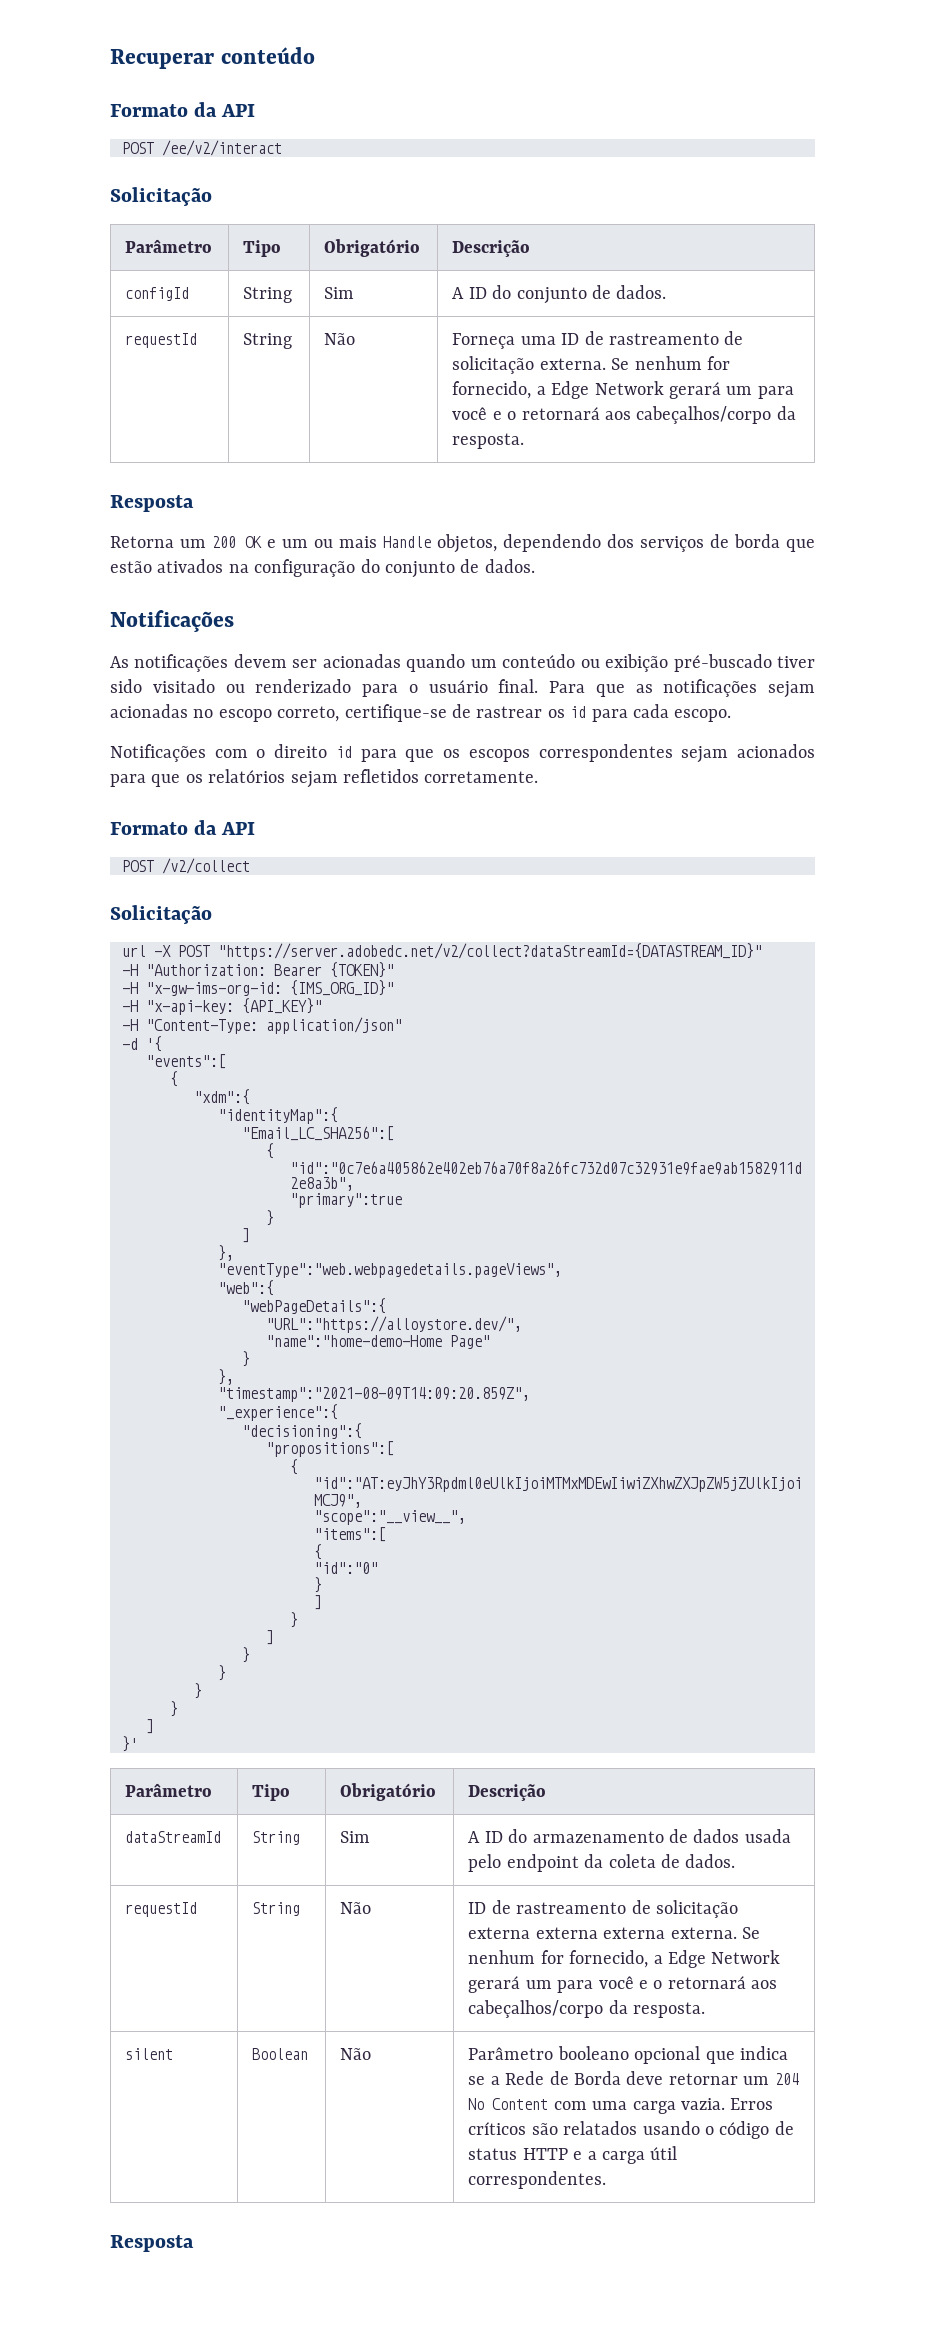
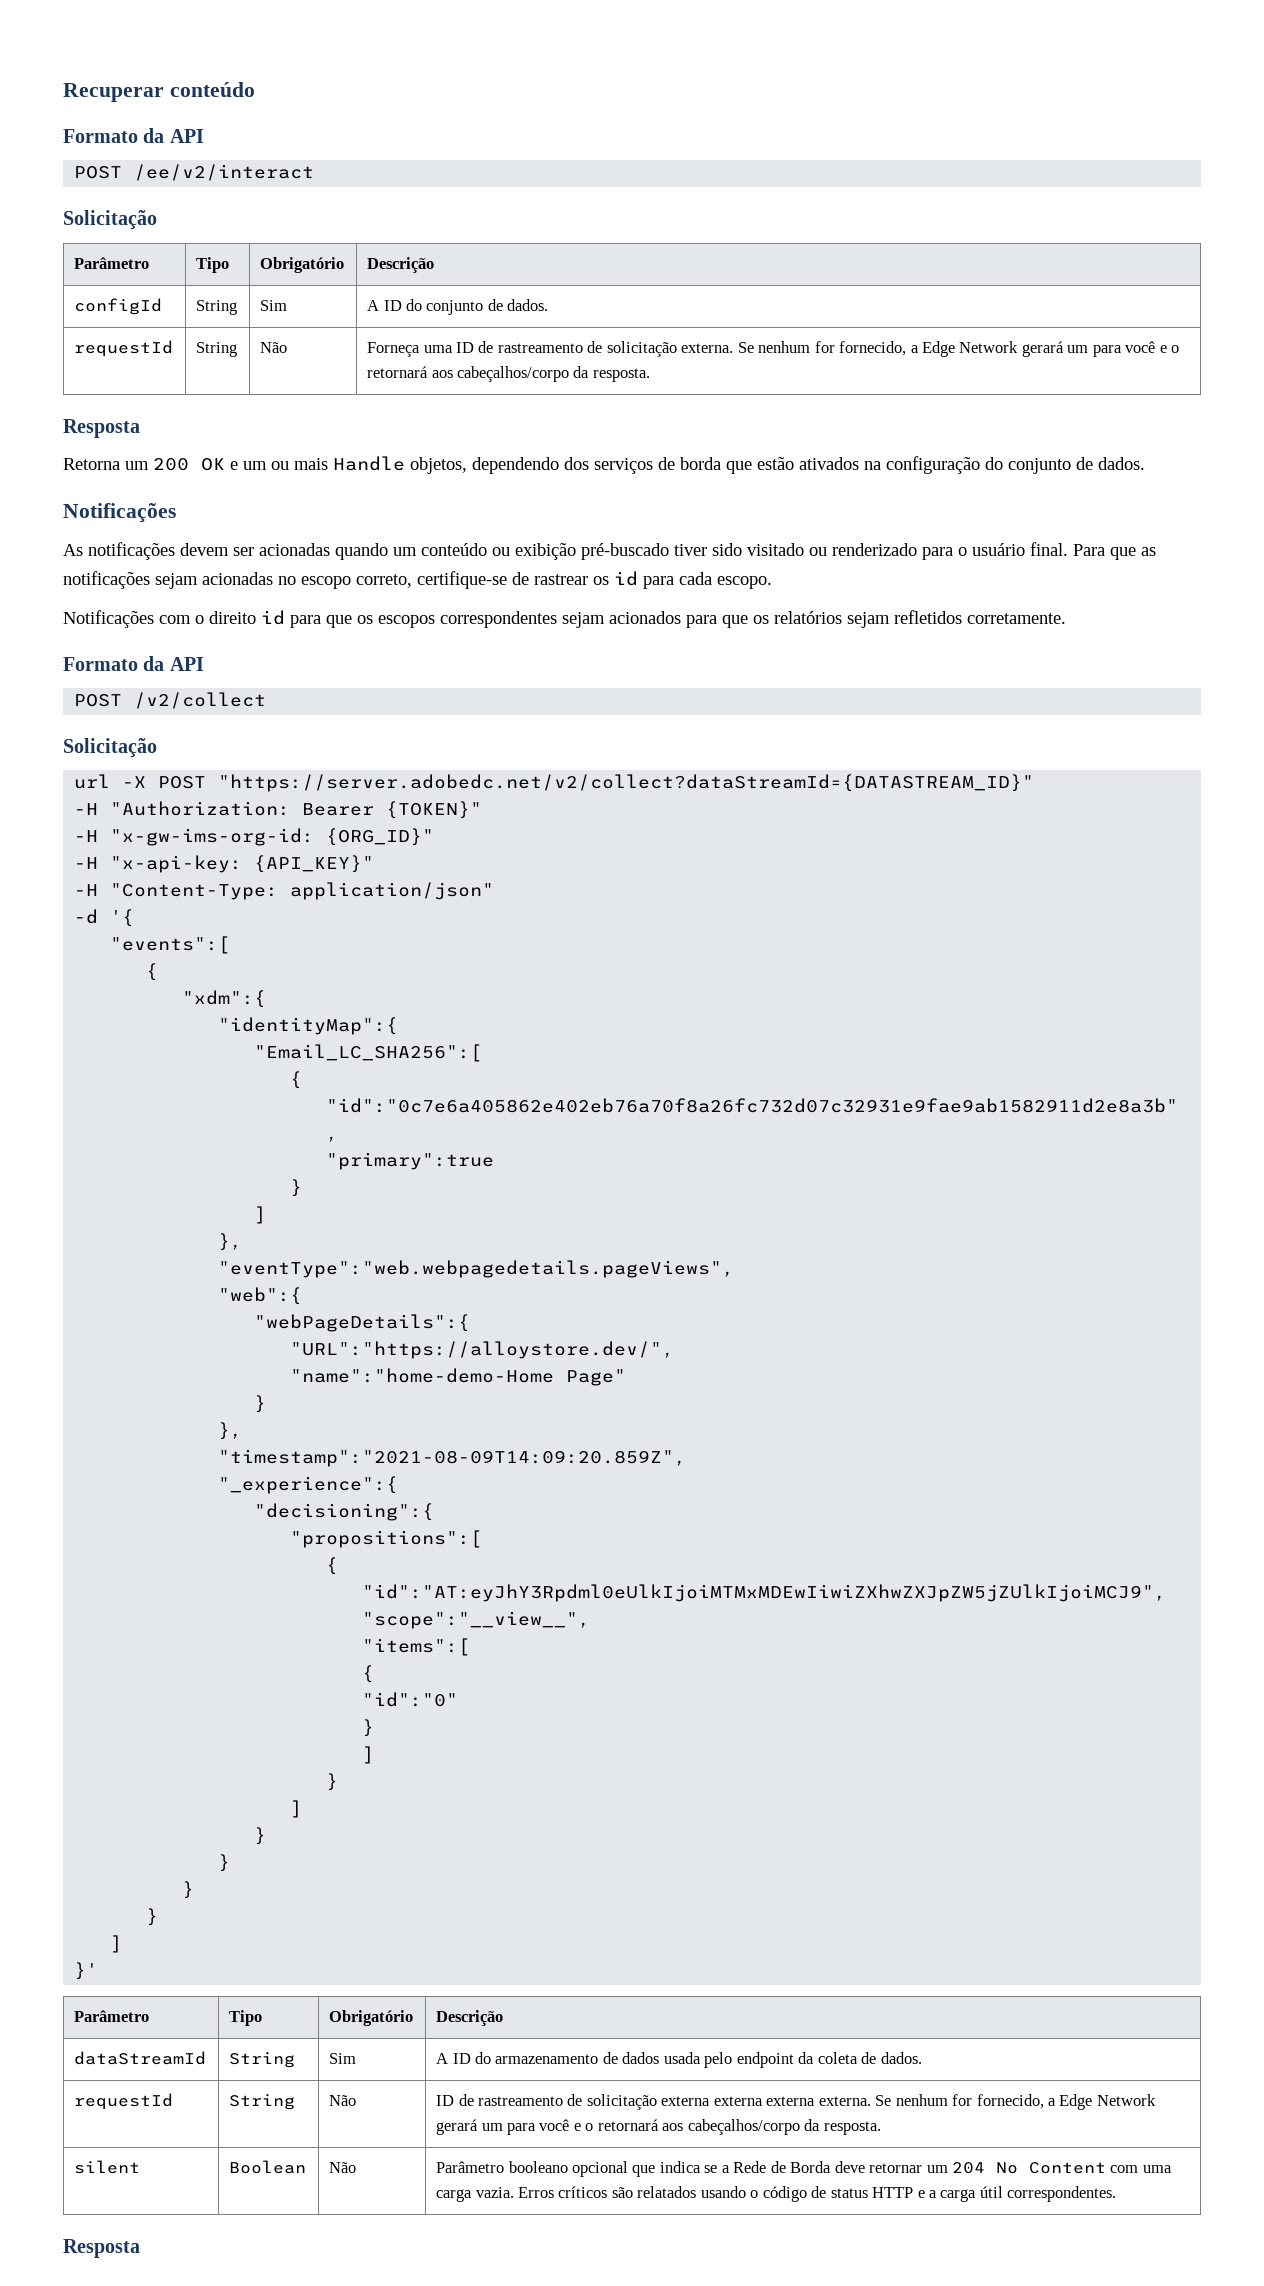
[290,980,394,996] {IMS_ORG_ID}" -> [326,828,435,846] {ORG_ID}"

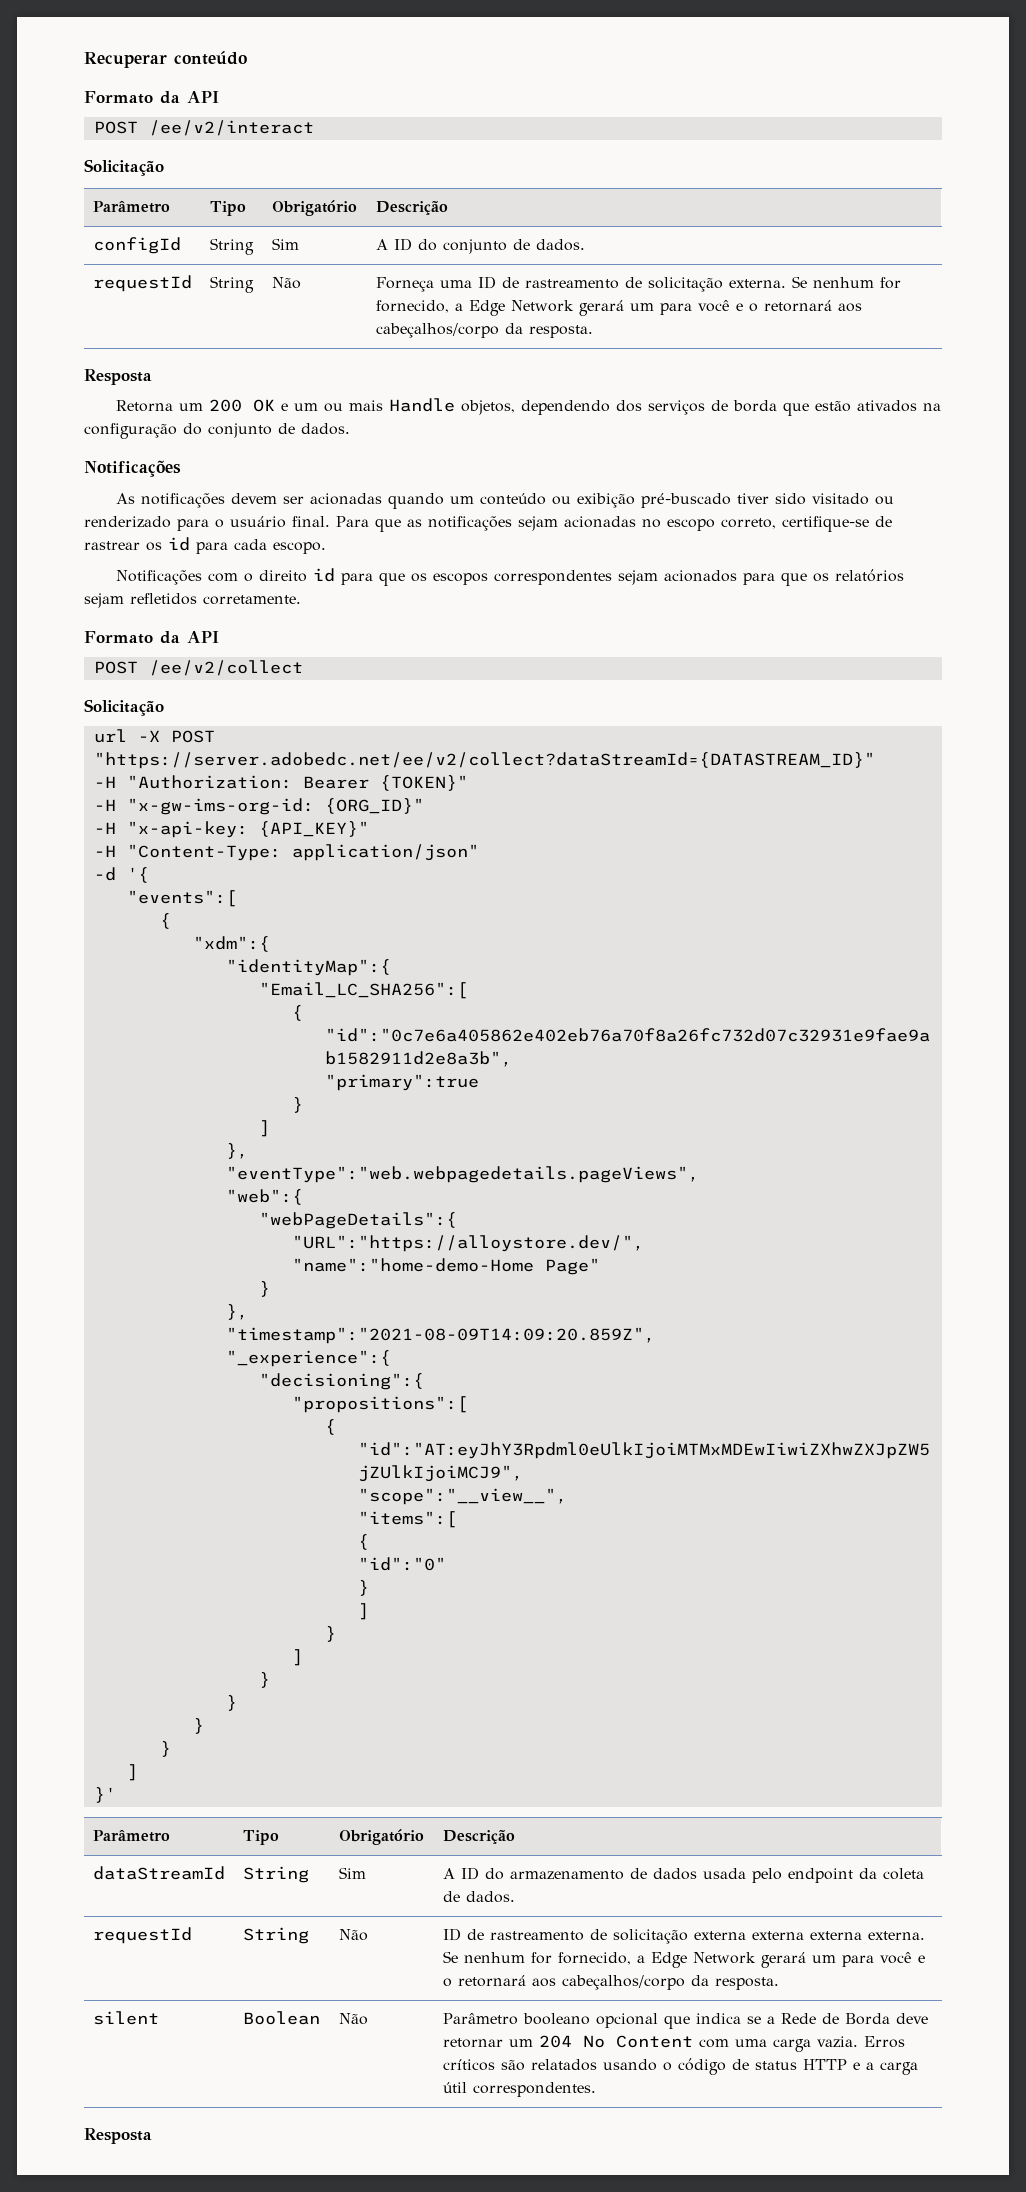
[134,692,267,709] /v2/collect -> [148,660,303,676] /ee/v2/collect
[218,774,1035,792] "https://server.adobedc.net/v2/collect?dataStreamId={DATASTREAM_ID}" -> [93,752,875,769] "https://server.adobedc.net/ee/v2/collect?dataStreamId={DATASTREAM_ID}"

